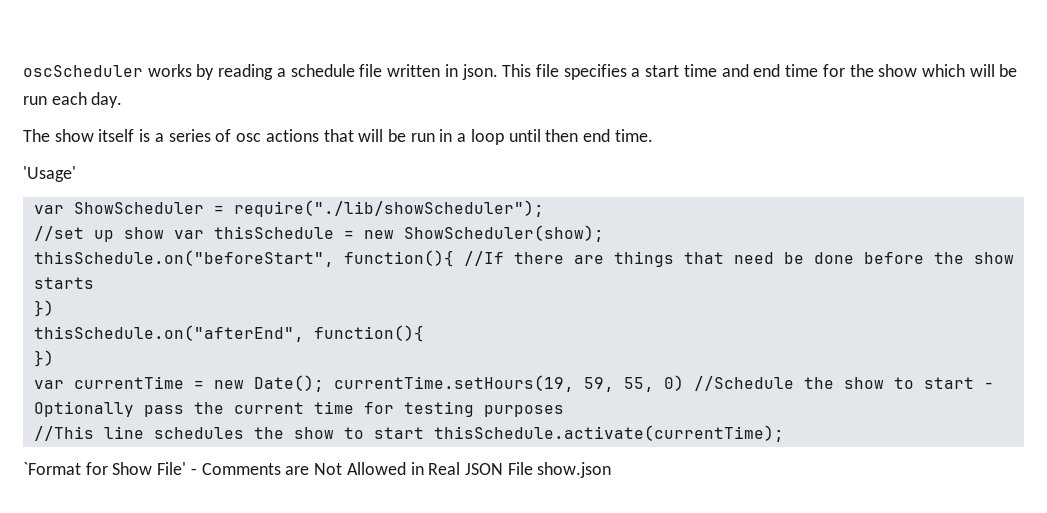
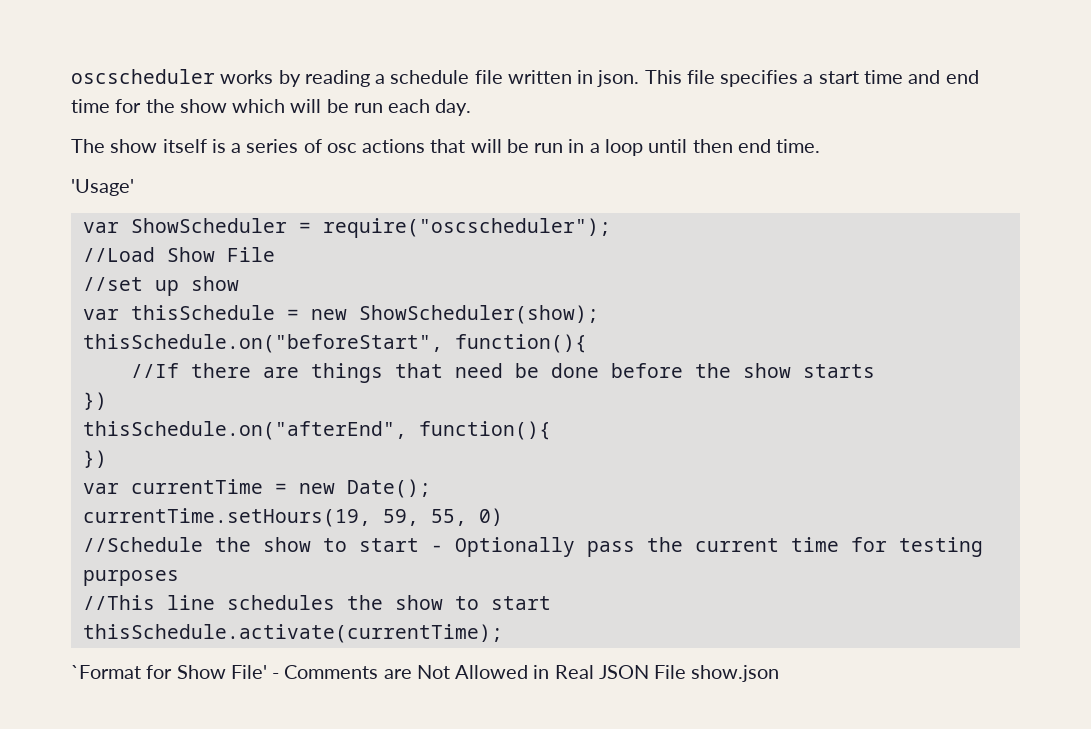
[23,65,143,77] oscScheduler -> [71,69,215,84] oscscheduler
[233,200,544,217] require("./lib/showScheduler"); -> [322,218,611,238] [82,247,275,262] require("oscscheduler"); // //Load Show File
(164, 233) none -> (239, 283) //
(454, 258) none -> (587, 343) //
(324, 383) none -> (431, 488) //
(684, 383) none -> (503, 517) //
(424, 433) none -> (551, 603) //

